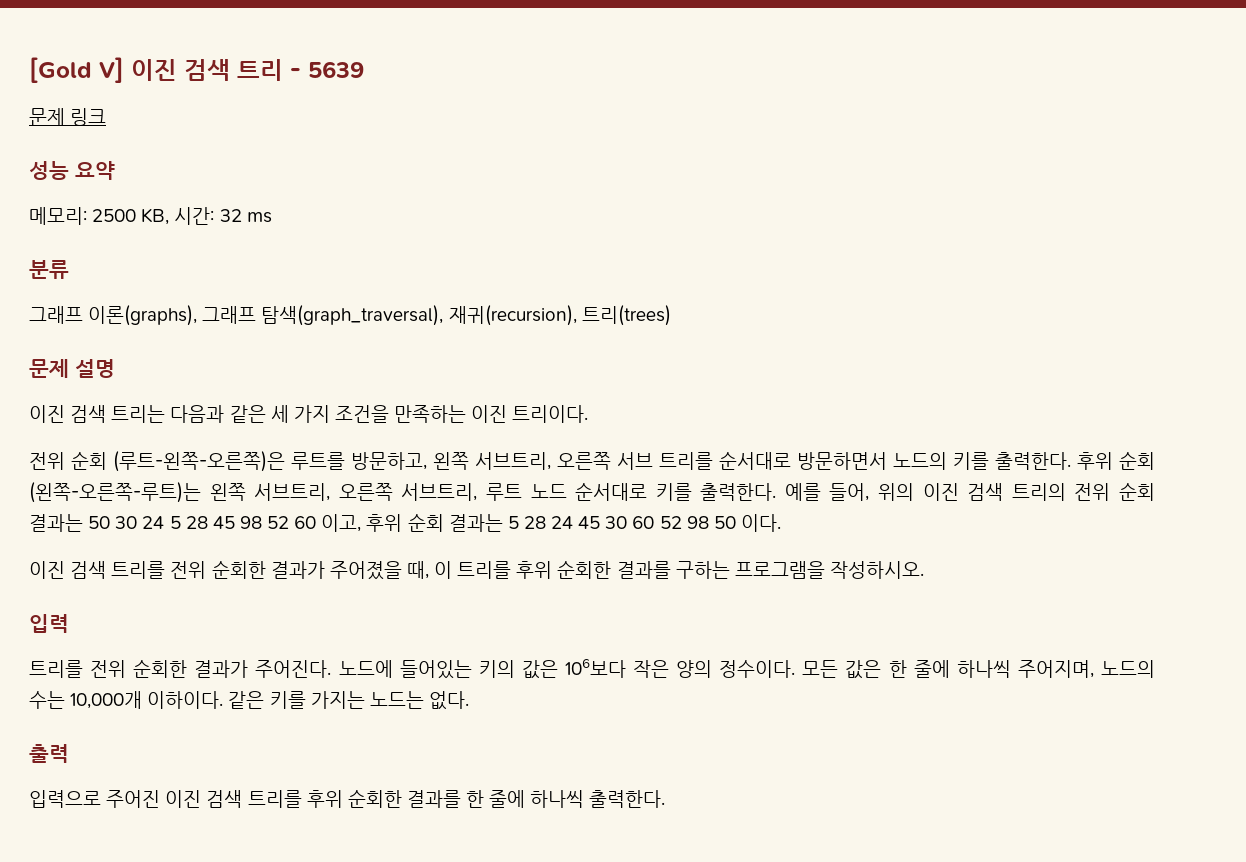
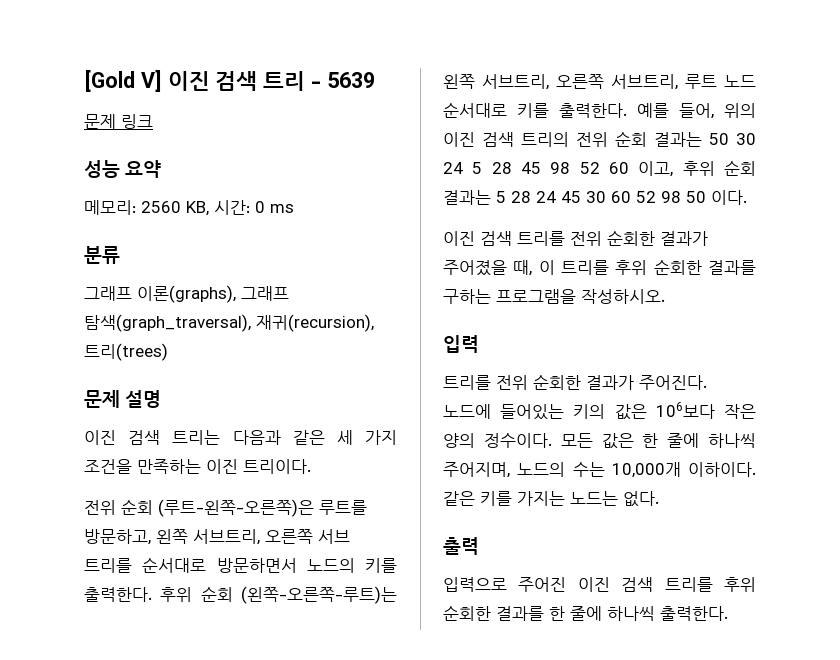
[92,209,137,222] 2500 -> [141,201,181,213] 2560
[219,209,242,222] 32 -> [255,201,265,213] 0

